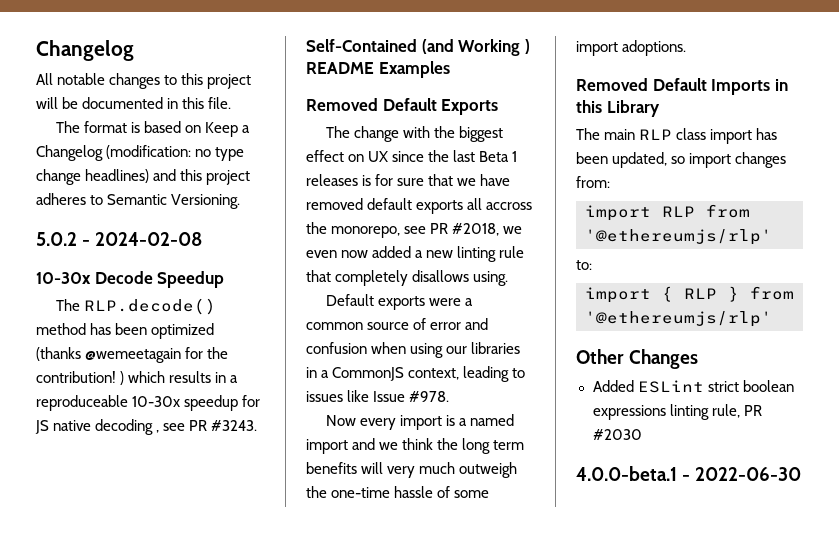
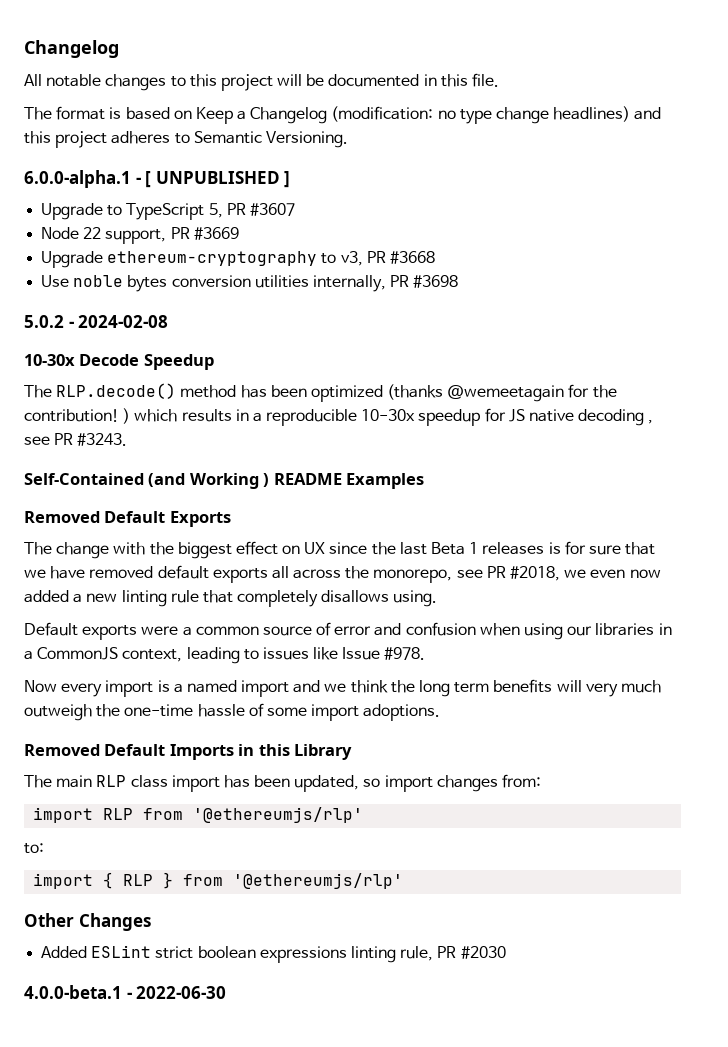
(241, 201) none -> [24,170,291,188] [41,203,295,220] [41,227,239,244] [41,251,435,268] [41,275,459,292] // 6.0.0-alpha.1 - [ UNPUBLISHED ] // Upgrade to TypeScript 5, PR #3607 // Node 22 support, PR #3669 // Upgrade ethereum-cryptography to v3, PR #3668 // Use noble bytes conversion utilities internally, PR #3698
[36,395,128,411] reproduceable -> [266,409,358,426] reproducible
[486,202,533,210] accross -> [293,569,342,579] across

